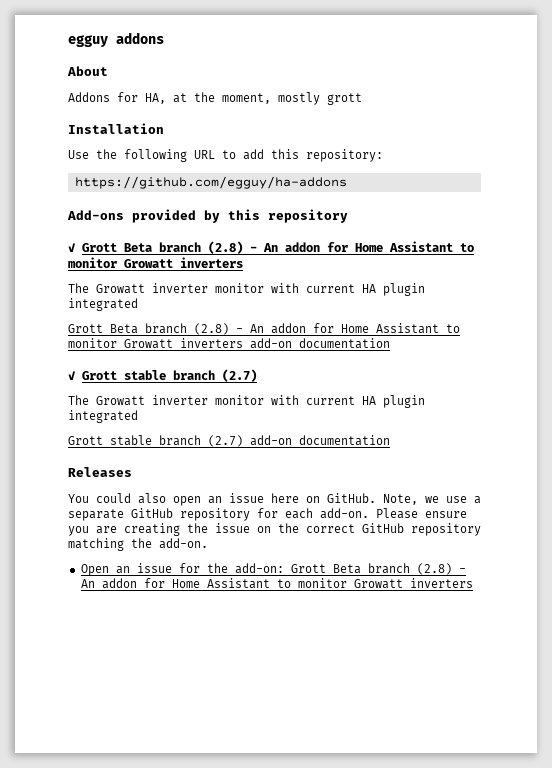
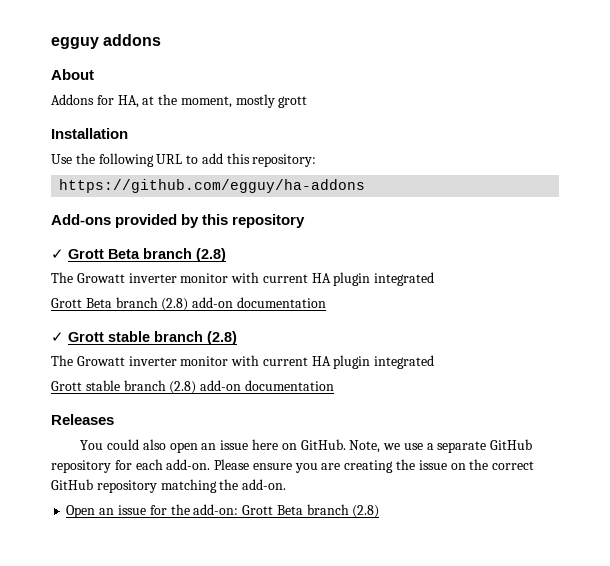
[250,241,474,252] [68,257,243,268] - An addon for Home Assistant to monitor Growatt inverters -> (226, 255) none
[236,323,460,334] [68,338,243,349] - An addon for Home Assistant to monitor Growatt inverters -> (189, 304) none
[222,369,257,382] (2.7) -> [207,331,237,345] (2.8)
[208,435,243,447] (2.7) -> [169,381,197,394] (2.8)
[458,568,466,573] [80,578,473,589] - An addon for Home Assistant to monitor Growatt inverters -> (380, 511) none

